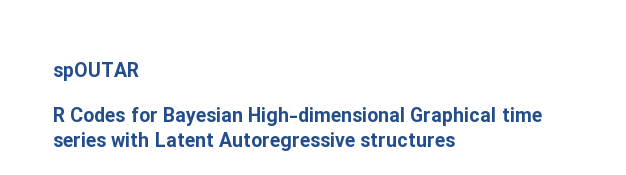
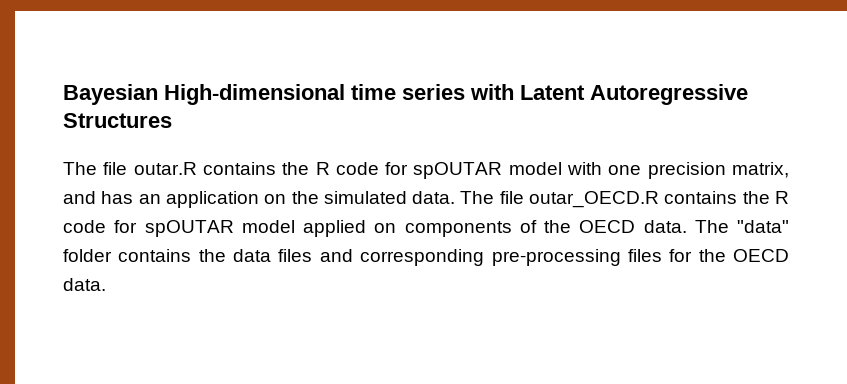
[53,62,139,81] [53,107,158,122] spOUTAR // R Codes for -> (63, 94) none
[410,107,497,126] Graphical -> (345, 94) none
[360,133,456,147] structures -> [63,113,172,128] [63,162,789,179] [63,191,789,208] [63,220,789,237] [63,249,789,266] [63,278,106,291] Structures // The file outar.R contains the R code for spOUTAR model with one precision matrix, and has an application on the simulated data. The file outar_OECD.R contains the R code for spOUTAR model applied on components of the OECD data. The "data" folder contains the data files and corresponding pre-processing files for the OECD data.

